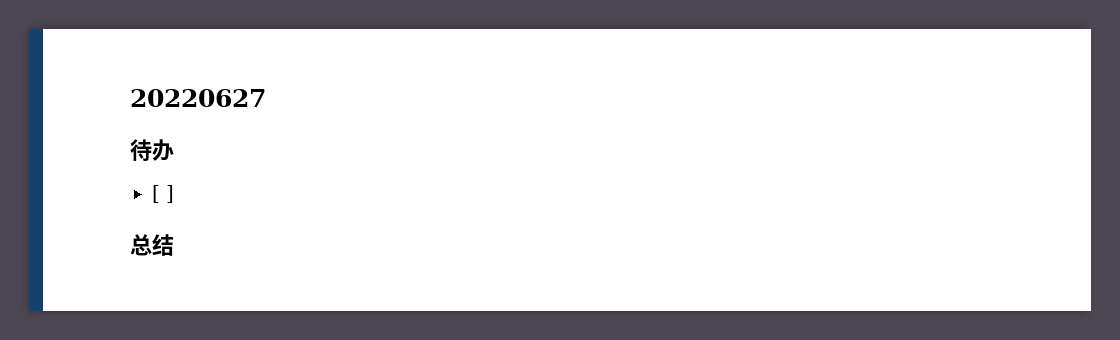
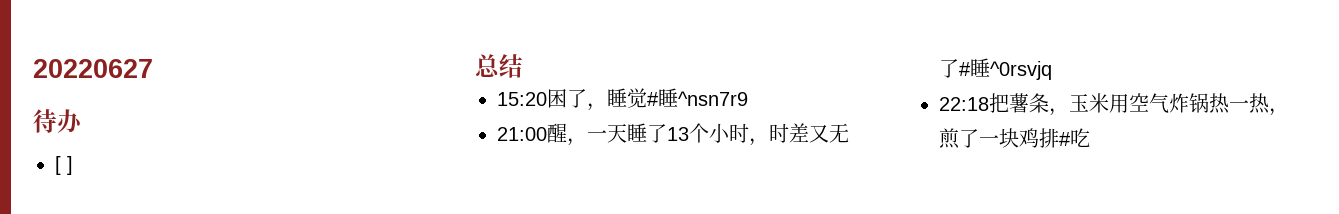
(174, 245) none -> [497,88,748,111] [497,123,849,146] [939,58,1052,80] [939,93,1289,116] [939,128,1090,149] // 15:20困了，睡觉#睡^nsn7r9 // 21:00醒，一天睡了13个小时，时差又无了#睡^0rsvjq // 22:18把薯条，玉米用空气炸锅热一热，煎了一块鸡排#吃

